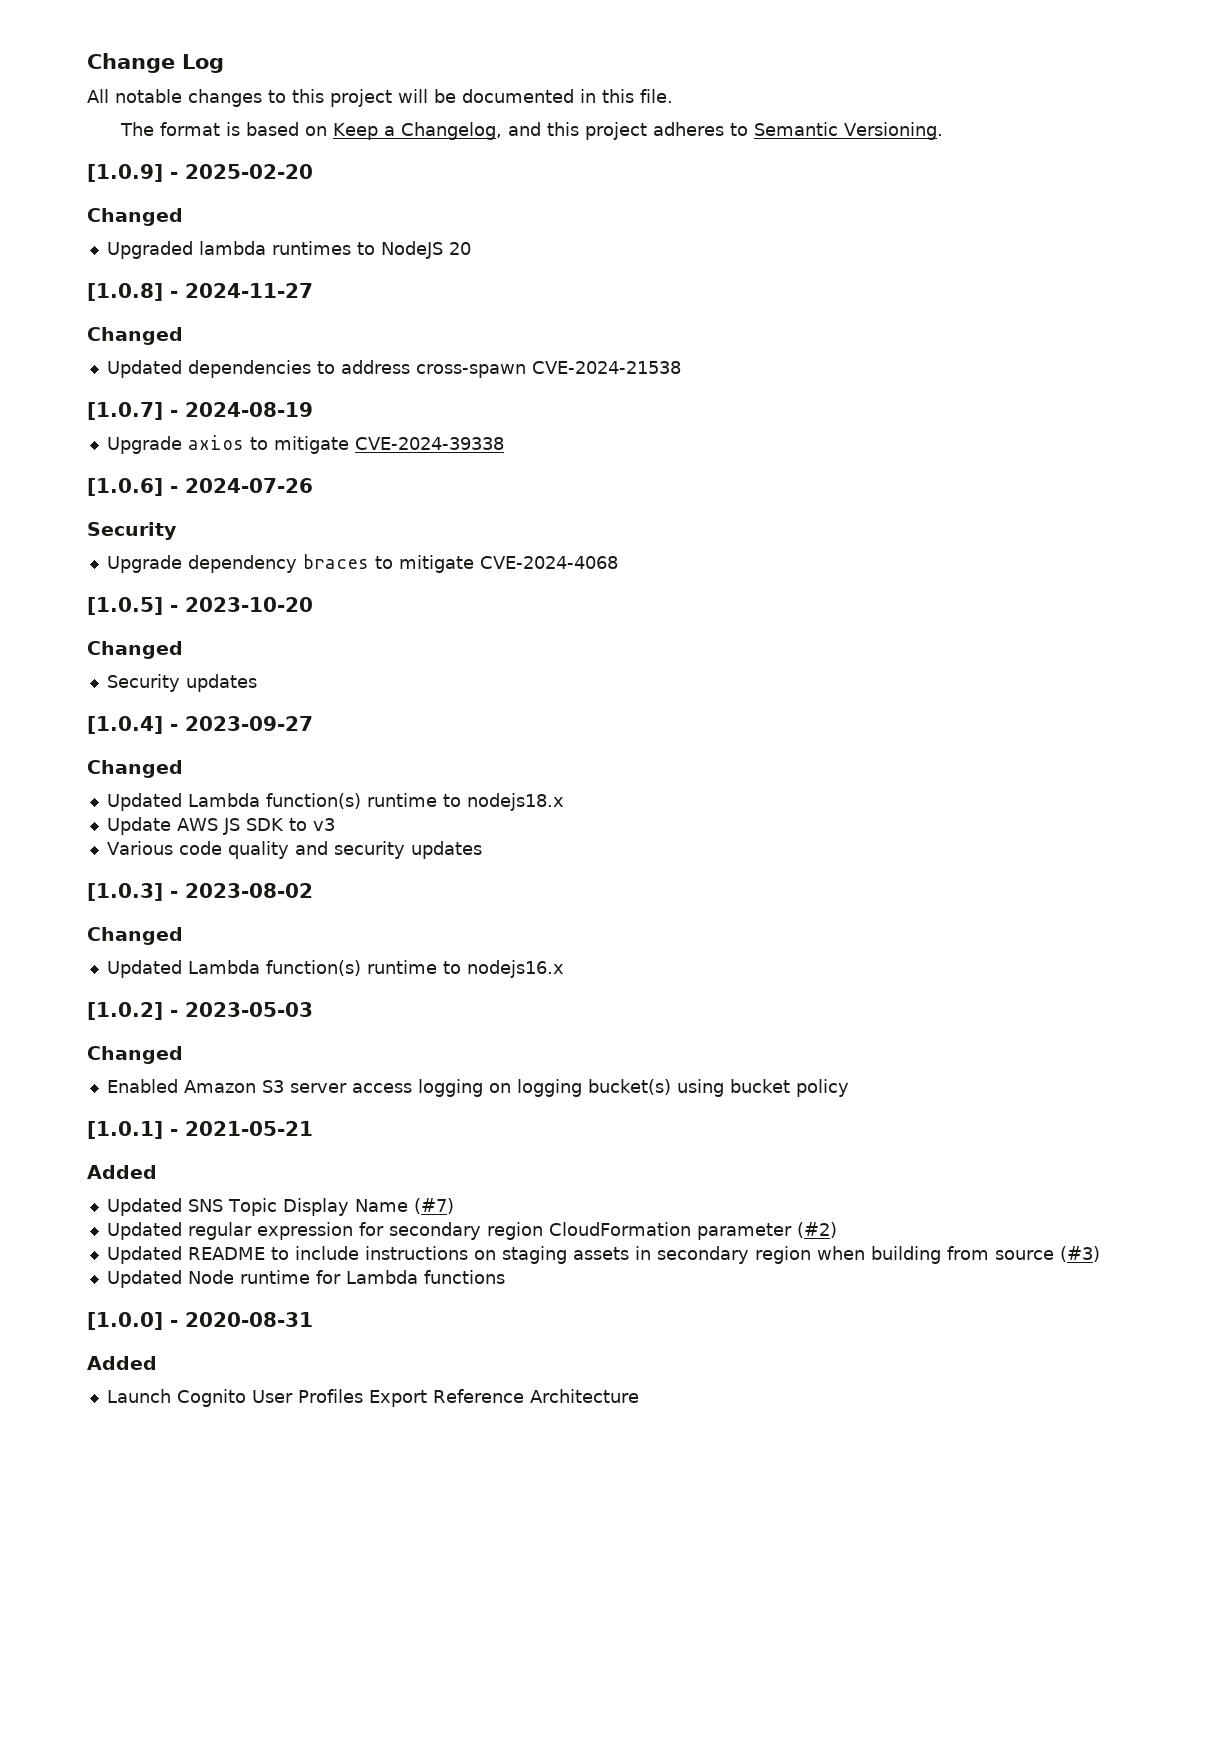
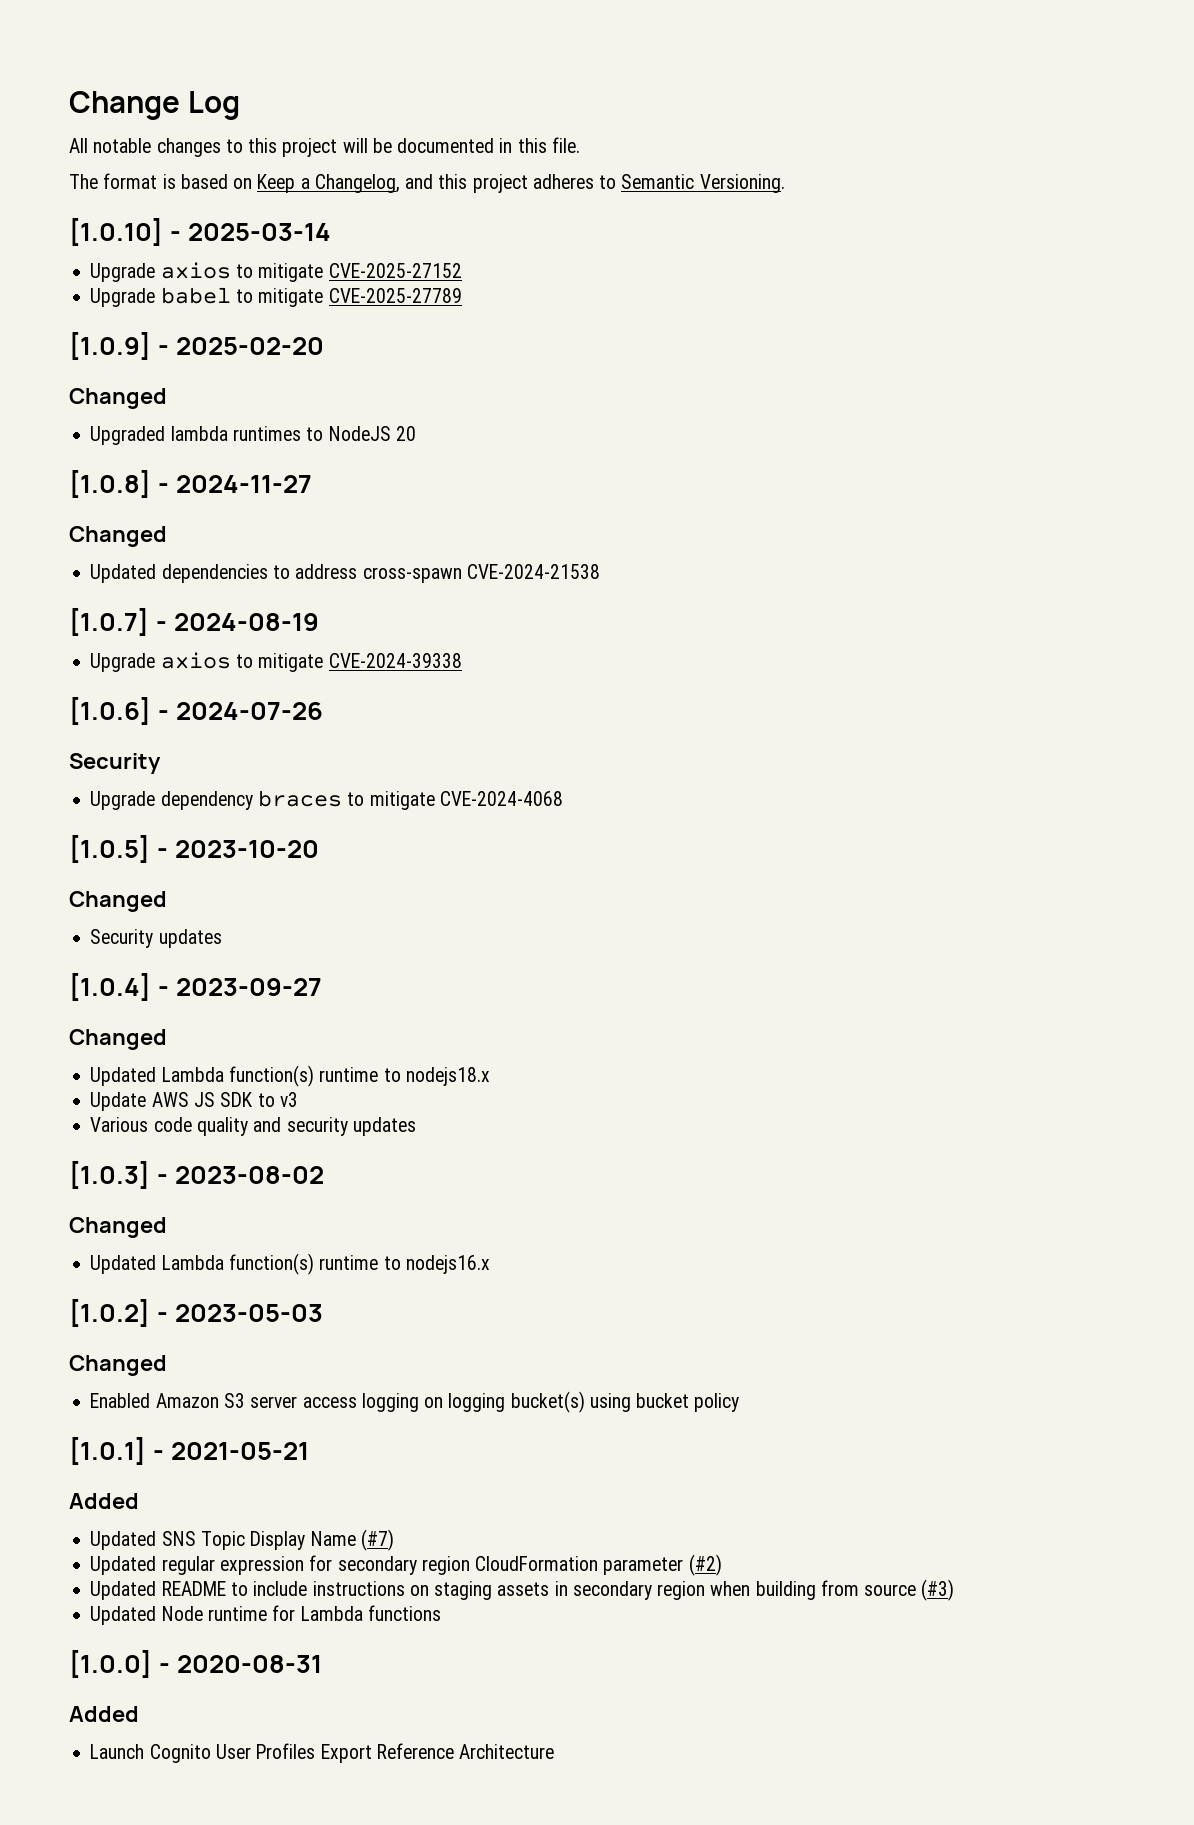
(943, 131) none -> [69,218,331,246] [90,262,462,282] [90,287,462,307] // [1.0.10] - 2025-03-14 // Upgrade axios to mitigate CVE-2025-27152 // Upgrade babel to mitigate CVE-2025-27789

